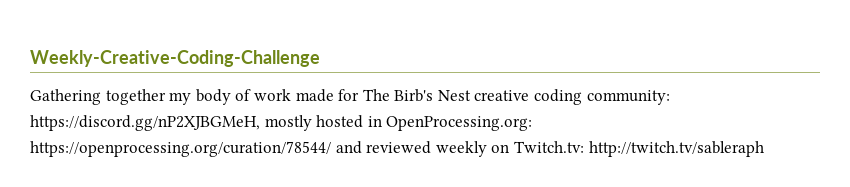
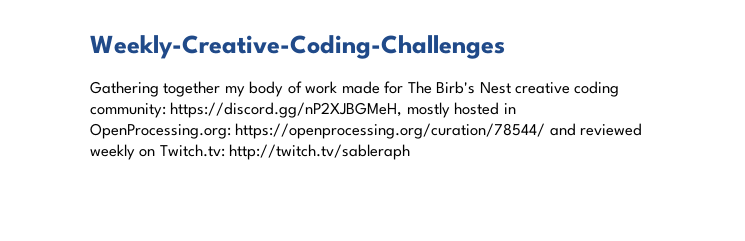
[30,50,320,67] Weekly-Creative-Coding-Challenge -> [90,35,505,59] Weekly-Creative-Coding-Challenges

